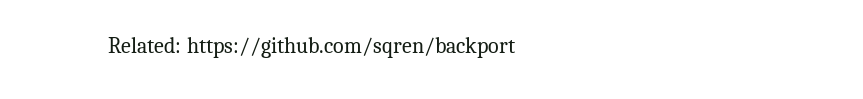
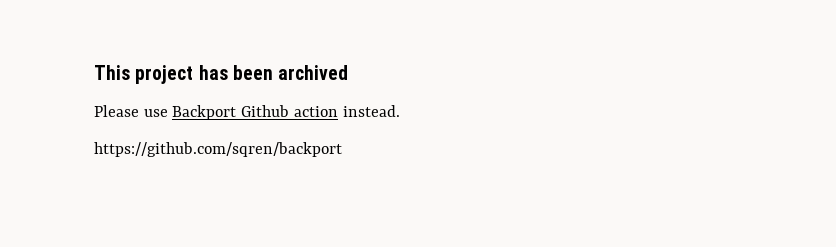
[108,37,181,53] Related: -> [94,65,349,84] [94,105,400,120] This project has been archived // Please use Backport Github action instead. //

